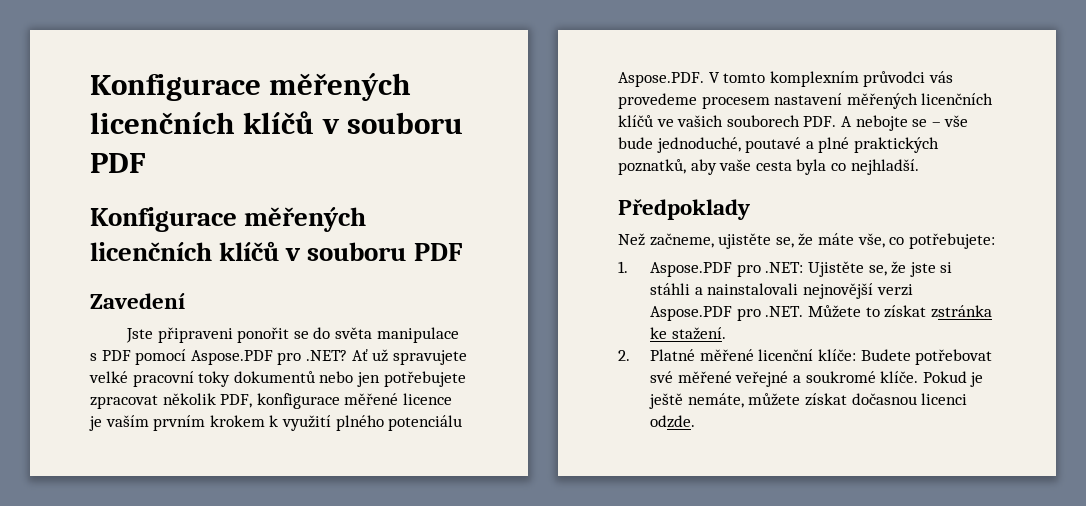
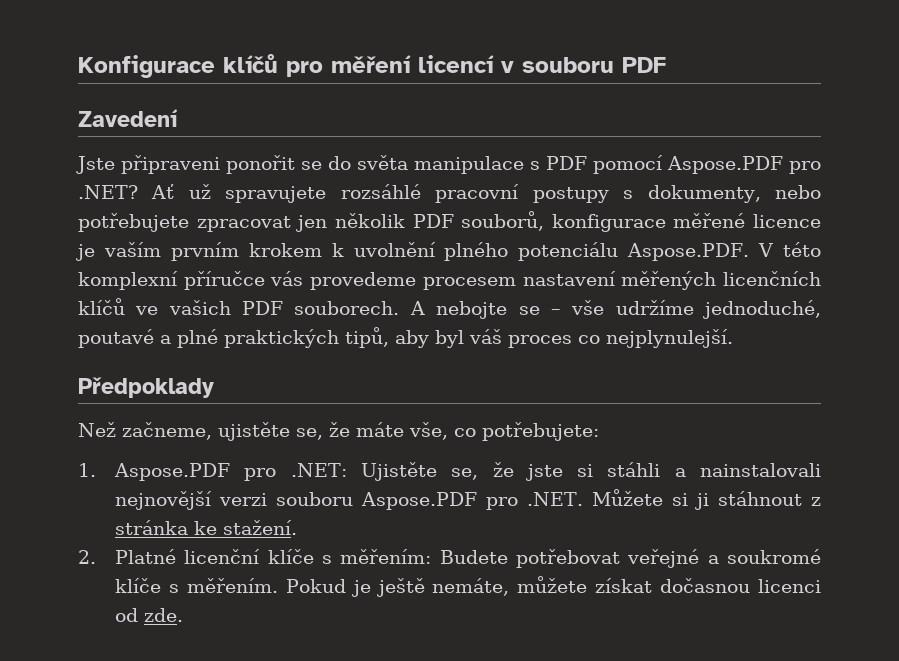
[90,73,412,101] [90,111,464,134] [90,153,146,173] [90,207,367,232] [90,241,280,261] Konfigurace měřených licenčních klíčů v souboru PDF // Konfigurace měřených licenčních klíčů -> [78,53,494,78] Konfigurace klíčů pro měření licencí
[89,371,466,387] [90,393,253,409] velké pracovní toky dokumentů nebo jen potřebujete zpracovat několik PDF, -> [340,184,821,203] [78,211,545,232] rozsáhlé pracovní postupy s dokumenty, nebo potřebujete zpracovat jen několik PDF souborů,
[281,415,331,431] využití -> [353,242,436,257] uvolnění
[723,71,926,87] tomto komplexním průvodci -> [783,242,821,257] [78,271,265,290] této komplexní příručce
[726,115,837,127] souborech PDF. -> [242,301,400,315] PDF souborech.
[618,137,653,149] bude -> [615,300,694,315] udržíme
[618,159,919,175] poznatků, aby vaše cesta byla co nejhladší. -> [345,327,733,348] tipů, aby byl váš proces co nejplynulejší.
(913, 290) none -> [276,492,354,506] souboru
[865,305,992,318] to získat zstránka -> [672,491,821,510] [115,520,189,535] si ji stáhnout z stránka
[699,349,993,365] [650,371,919,387] měřené licenční klíče: Budete potřebovat své měřené veřejné a soukromé klíče. -> [184,549,821,568] [115,578,278,593] licenční klíče s měřením: Budete potřebovat veřejné a soukromé klíče s měřením.
[650,415,696,428] odzde. -> [115,608,184,622] od zde.

